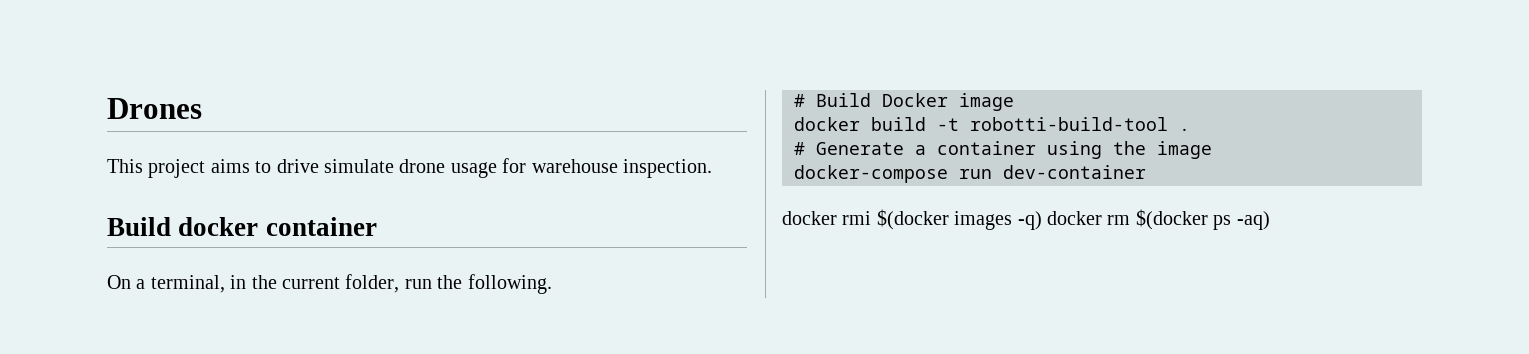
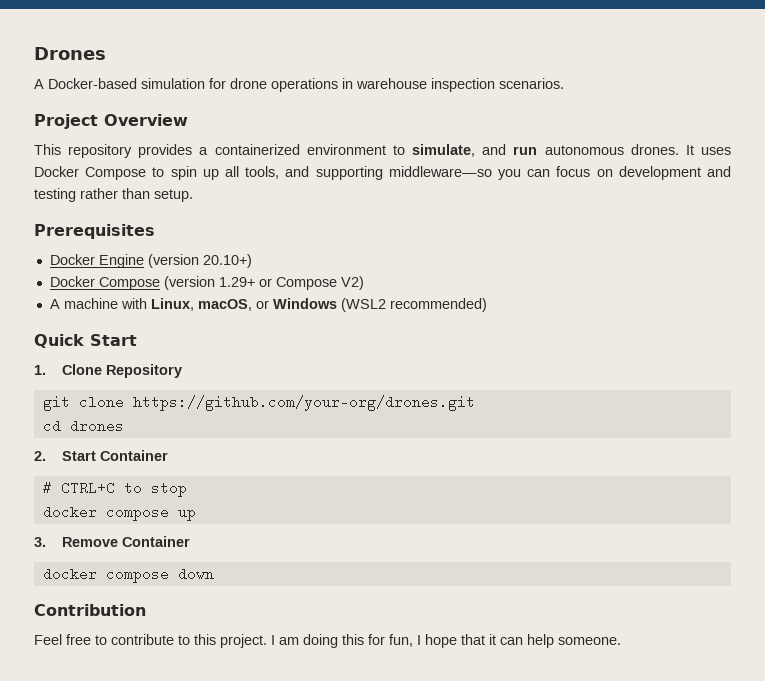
[107,158,712,178] [107,217,377,236] [107,274,552,294] [794,93,1014,111] [794,117,1190,131] [794,141,1212,159] [794,165,1146,183] [782,209,1270,230] This project aims to drive simulate drone usage for warehouse inspection. // Build docker container // On a terminal, in the current folder, run the following. // # Build Docker image // docker build -t robotti-build-tool . // # Generate a container using the image // docker-compose run dev-container // docker rmi $(docker images -q) docker rm $(docker ps -aq) -> [34,78,564,92] [34,114,188,129] [34,144,731,158] [34,166,732,180] [34,188,193,202] [34,224,155,239] [49,254,252,268] [49,276,364,290] [49,298,487,312] [34,334,137,348] [34,364,183,378] [42,395,475,411] [42,419,124,433] [34,450,169,461] [42,481,187,497] [42,505,196,521] [34,536,191,547] [42,567,214,583] [34,604,146,616] [34,634,621,648] A Docker-based simulation for drone operations in warehouse inspection scenarios. // Project Overview // This repository provides a containerized environment to simulate, and run autonomous drones. It uses Docker Compose to spin up all tools, and supporting middleware—so you can focus on development and testing rather than setup. // Prerequisites // Docker Engine (version 20.10+) // Docker Compose (version 1.29+ or Compose V2) // A machine with Linux, macOS, or Windows (WSL2 recommended) // Quick Start // 1. Clone Repository // git clone https://github.com/your-org/drones.git // cd drones // 2. Start Container // # CTRL+C to stop // docker compose up // 3. Remove Container // docker compose down // Contribution // Feel free to contribute to this project. I am doing this for fun, I hope that it can help someone.

